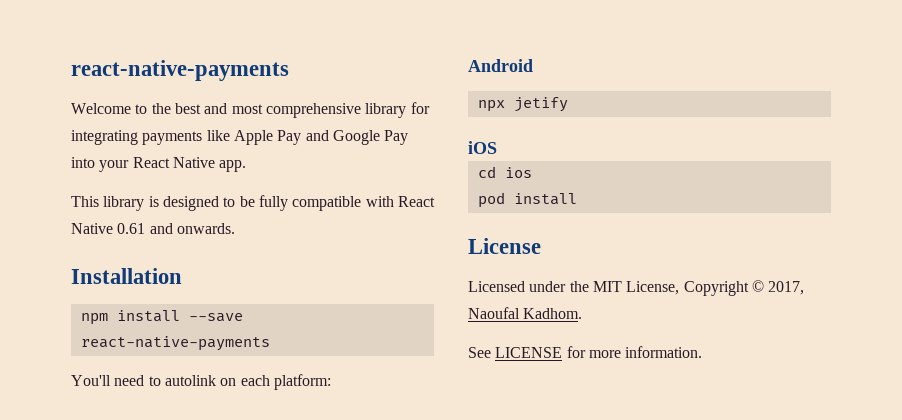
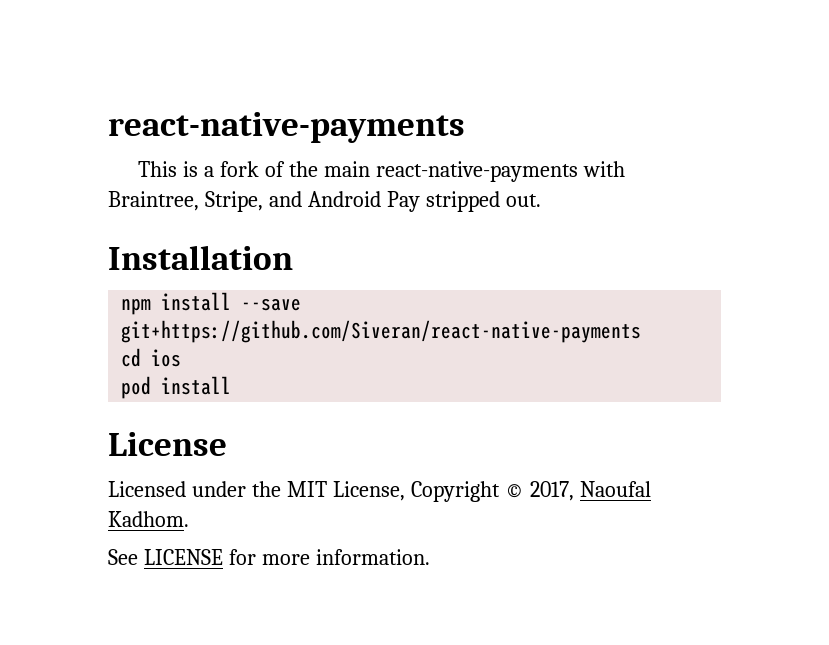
[71,60,289,81] [71,102,430,118] [71,130,409,145] [71,157,247,172] [71,195,435,211] [71,223,235,234] [71,268,182,284] [80,310,243,325] [80,336,270,351] [71,374,331,390] [468,59,533,72] [477,97,568,112] [468,141,497,154] react-native-payments // Welcome to the best and most comprehensive library for integrating payments like Apple Pay and Google Pay into your React Native app. // This library is designed to be fully compatible with React Native 0.61 and onwards. // Installation // npm install --save react-native-payments // You'll need to autolink on each platform: // Android // npx jetify // iOS -> [108,112,465,143] [138,161,625,182] [108,191,541,212] [108,245,293,270] [121,292,302,315] [121,320,642,343] react-native-payments // This is a fork of the main react-native-payments with Braintree, Stripe, and Android Pay stripped out. // Installation // npm install --save git+https://github.com/Siveran/react-native-payments

